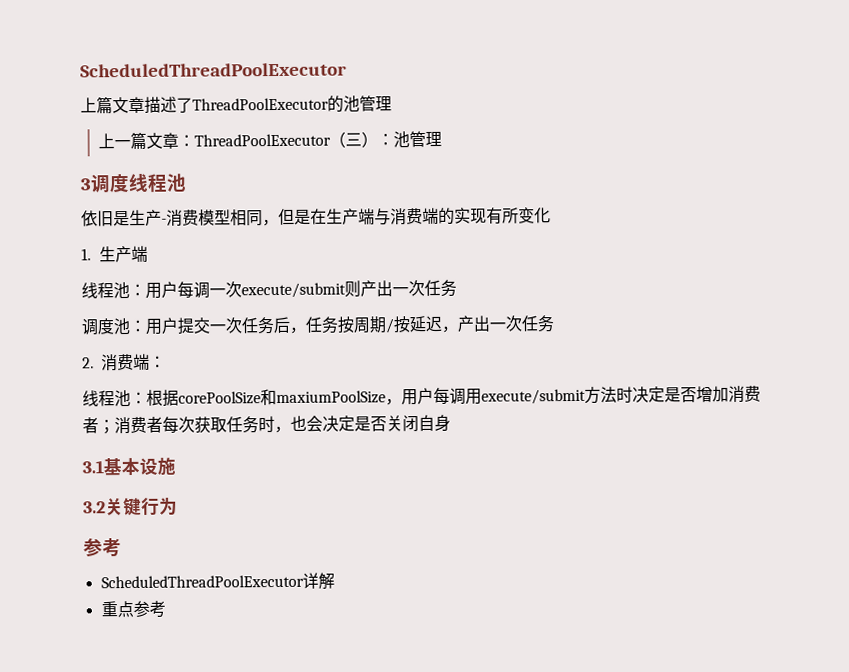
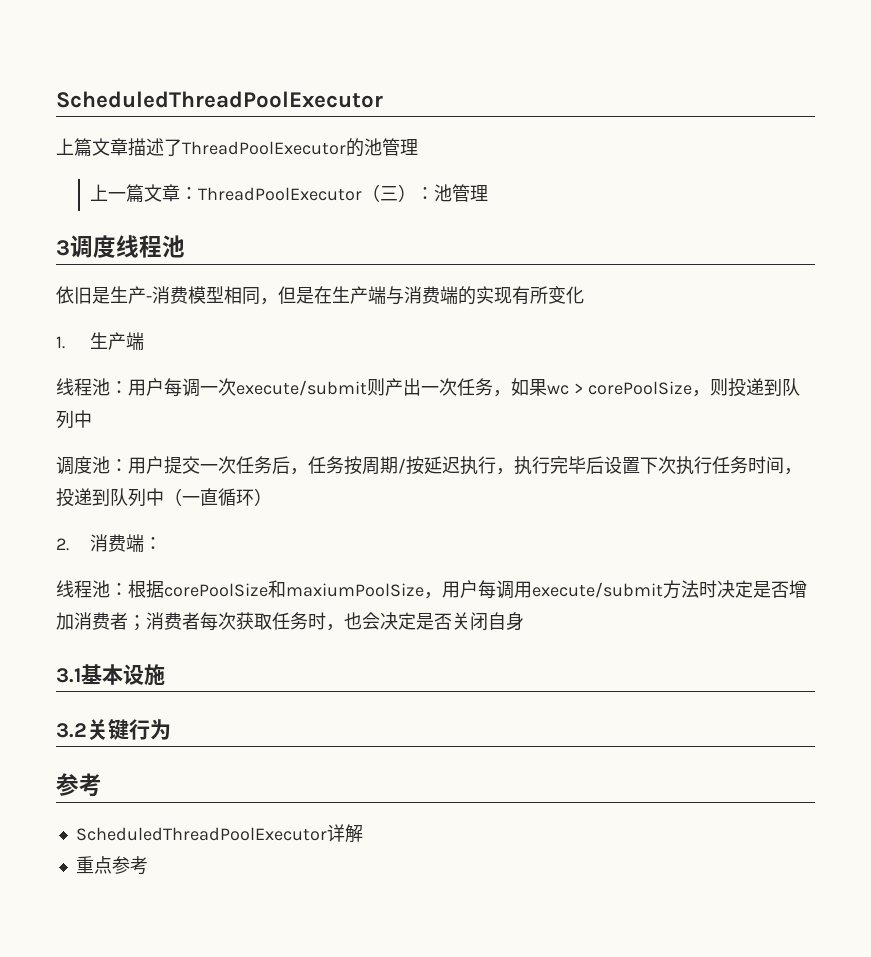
(457, 288) none -> [493,378,800,397] [56,410,92,429] ，如果wc > corePoolSize，则投递到队列中
[441,315,554,333] ，产出一次任务 -> [460,456,802,475] [56,488,272,507] 执行，执行完毕后设置下次执行任务时间，投递到队列中（一直循环）

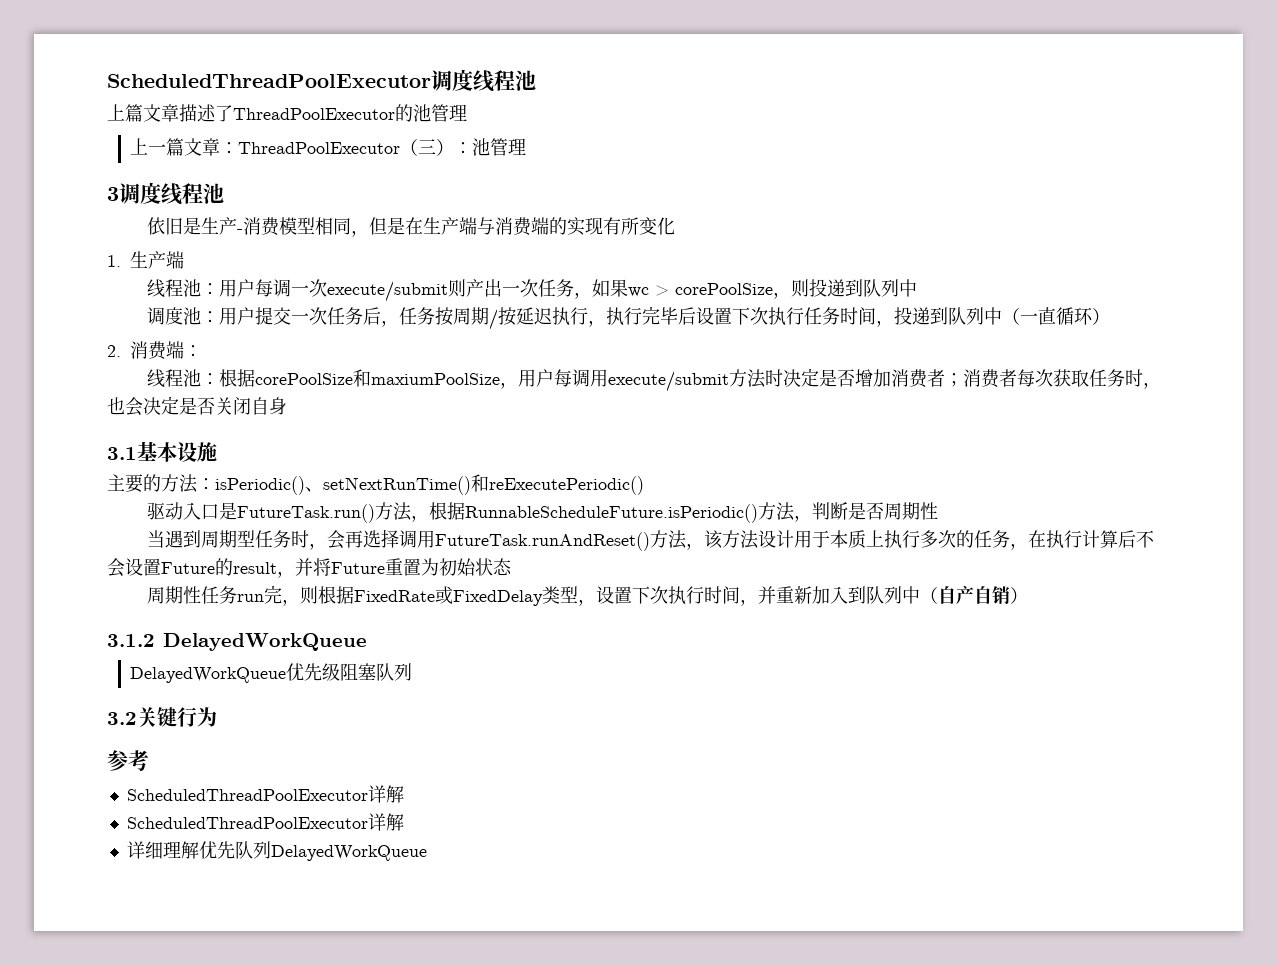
[56,91,383,108] ScheduledThreadPoolExecutor -> [107,69,536,92] ScheduledThreadPoolExecutor调度线程池
(165, 674) none -> [107,474,644,495] [146,502,938,523] [146,529,1154,551] [107,558,512,578] [146,585,1028,606] [107,633,367,651] [130,663,413,683] // 主要的方法：isPeriodic()、setNextRunTime()和reExecutePeriodic() // 驱动入口是FutureTask.run()方法，根据RunnableScheduleFuture.isPeriodic()方法，判断是否周期性 // 当遇到周期型任务时，会再选择调用FutureTask.runAndReset()方法，该方法设计用于本质上执行多次的任务，在执行计算后不会设置Future的result，并将Future重置为初始状态 // 周期性任务run完，则根据FixedRate或FixedDelay类型，设置下次执行时间，并重新加入到队列中（自产自销） // 3.1.2 DelayedWorkQueue // DelayedWorkQueue优先级阻塞队列
[75,856,148,875] 重点参考 -> [126,813,404,831] [126,841,427,861] ScheduledThreadPoolExecutor详解 // 详细理解优先队列DelayedWorkQueue

